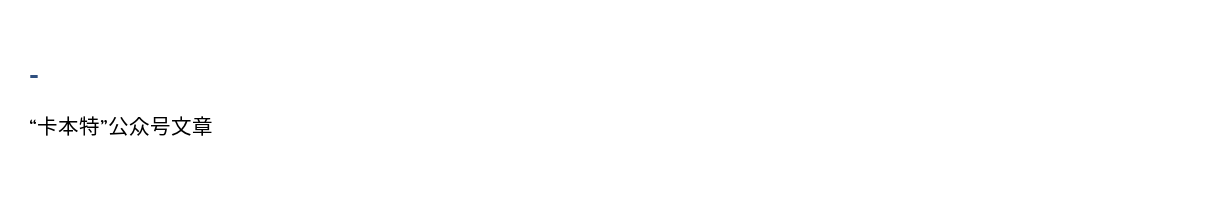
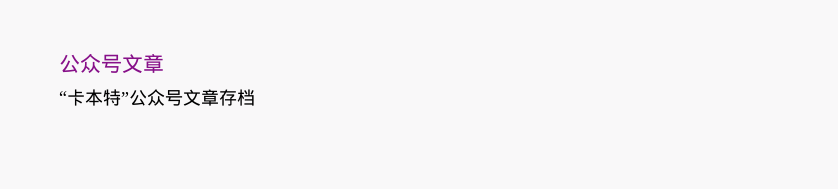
[29,75,39,85] - -> [59,53,164,74] 公众号文章
(213, 126) none -> [219,89,255,106] 存档

